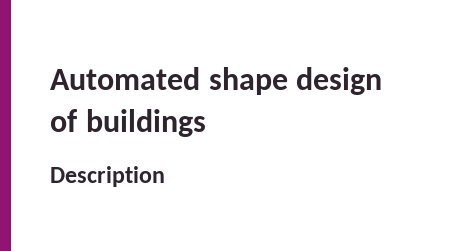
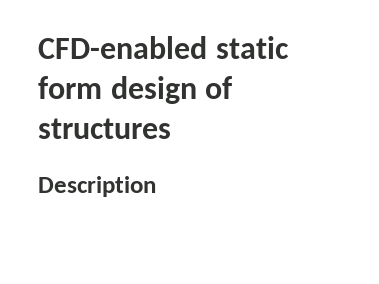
[50,67,288,95] Automated shape -> [38,36,289,59] [38,76,102,99] CFD-enabled static form
[85,109,206,137] buildings -> [38,118,171,139] structures

